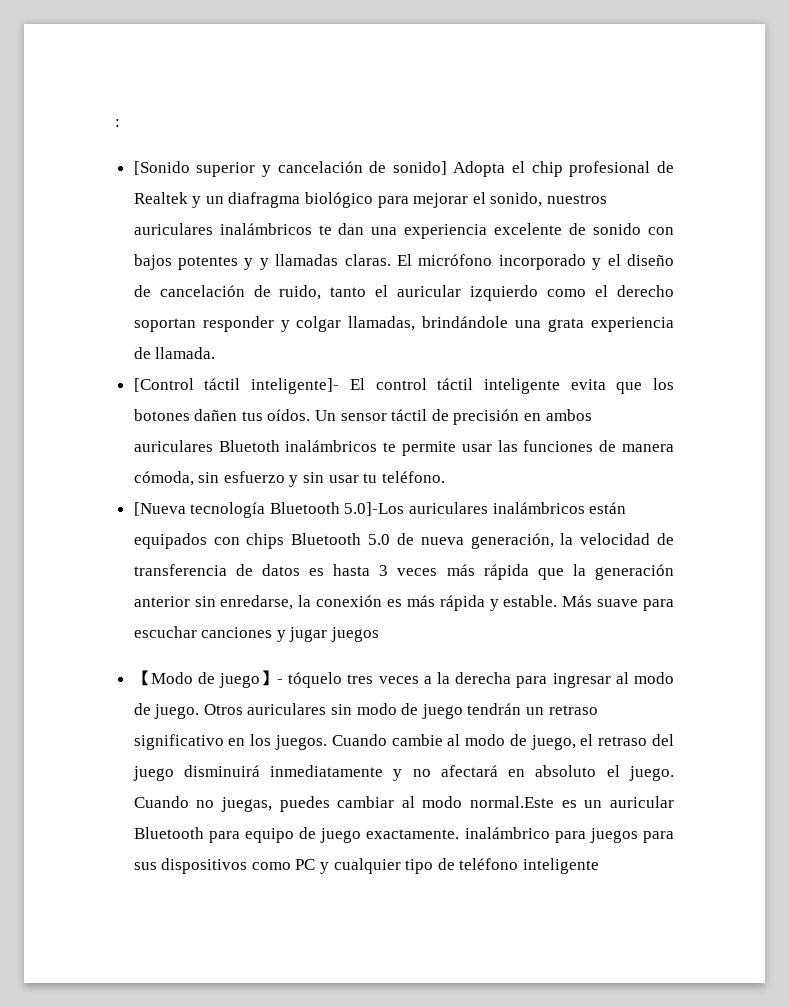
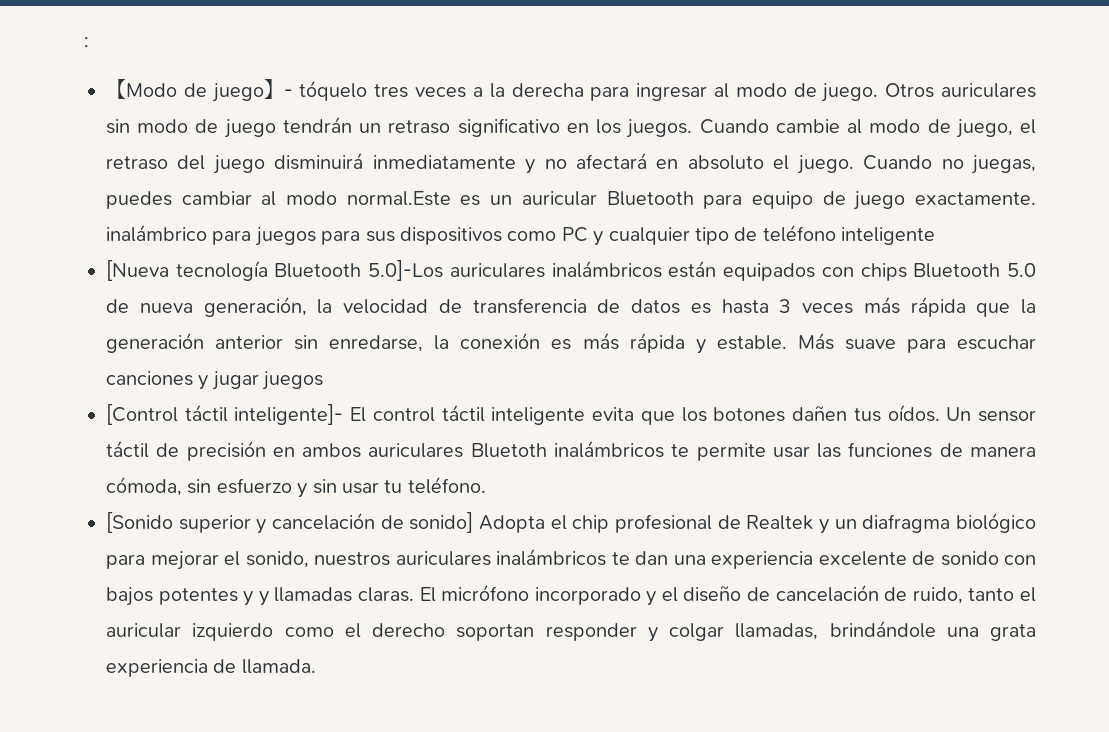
[133,161,674,177] [133,192,608,208] [133,223,674,239] [133,254,674,270] [133,285,674,301] [133,316,674,332] [133,347,216,359] [133,378,674,394] [133,409,592,425] [133,440,674,456] [133,471,445,487] [133,502,627,518] [133,533,674,549] [133,564,674,580] [133,595,674,611] [133,626,380,642] // [Sonido superior y cancelación de sonido] Adopta el chip profesional de Realtek y un diafragma biológico para mejorar el sonido, nuestros auriculares inalámbricos te dan una experiencia excelente de sonido con bajos potentes y y llamadas claras. El micrófono incorporado y el diseño de cancelación de ruido, tanto el auricular izquierdo como el derecho soportan responder y colgar llamadas, brindándole una grata experiencia de llamada. // [Control táctil inteligente]- El control táctil inteligente evita que los botones dañen tus oídos. Un sensor táctil de precisión en ambos auriculares Bluetoth inalámbricos te permite usar las funciones de manera cómoda, sin esfuerzo y sin usar tu teléfono. // [Nueva tecnología Bluetooth 5.0]-Los auriculares inalámbricos están equipados con chips Bluetooth 5.0 de nueva generación, la velocidad de transferencia de datos es hasta 3 veces más rápida que la generación anterior sin enredarse, la conexión es más rápida y estable. Más suave para escuchar canciones y jugar juegos -> (89, 43) none
(600, 866) none -> [106,260,1036,281] [106,297,1036,317] [106,333,1036,354] [106,371,324,390] [106,404,1037,425] [106,441,1037,461] [106,477,486,498] [106,512,1036,534] [106,549,1036,570] [106,585,1037,606] [106,621,1036,642] [106,659,316,677] // [Nueva tecnología Bluetooth 5.0]-Los auriculares inalámbricos están equipados con chips Bluetooth 5.0 de nueva generación, la velocidad de transferencia de datos es hasta 3 veces más rápida que la generación anterior sin enredarse, la conexión es más rápida y estable. Más suave para escuchar canciones y jugar juegos // [Control táctil inteligente]- El control táctil inteligente evita que los botones dañen tus oídos. Un sensor táctil de precisión en ambos auriculares Bluetoth inalámbricos te permite usar las funciones de manera cómoda, sin esfuerzo y sin usar tu teléfono. // [Sonido superior y cancelación de sonido] Adopta el chip profesional de Realtek y un diafragma biológico para mejorar el sonido, nuestros auriculares inalámbricos te dan una experiencia excelente de sonido con bajos potentes y y llamadas claras. El micrófono incorporado y el diseño de cancelación de ruido, tanto el auricular izquierdo como el derecho soportan responder y colgar llamadas, brindándole una grata experiencia de llamada.

